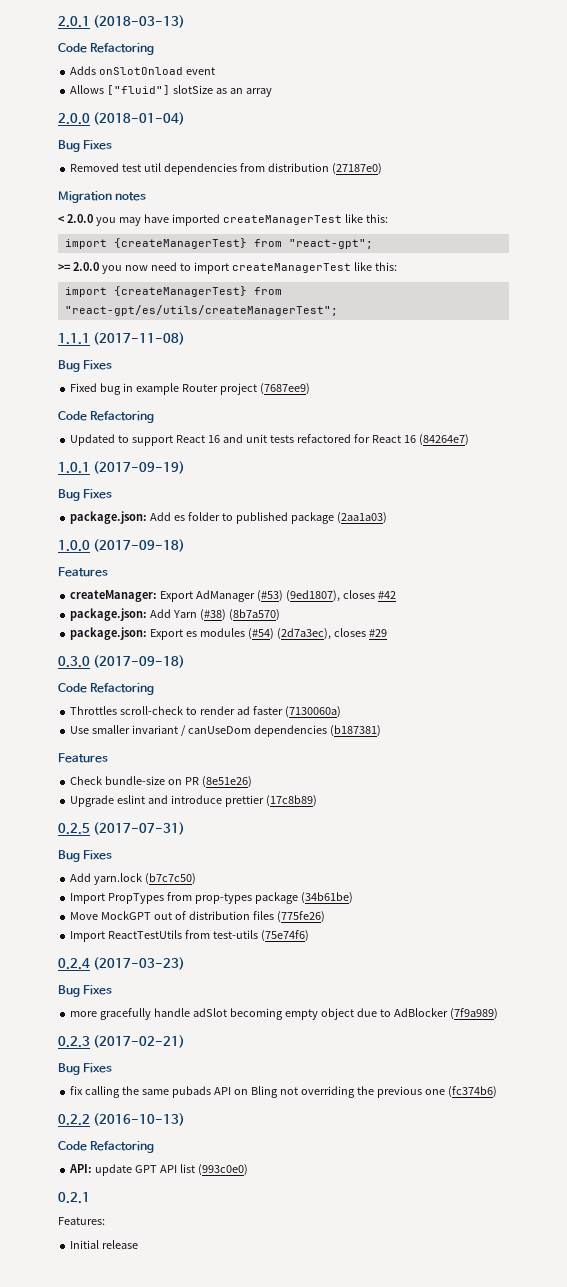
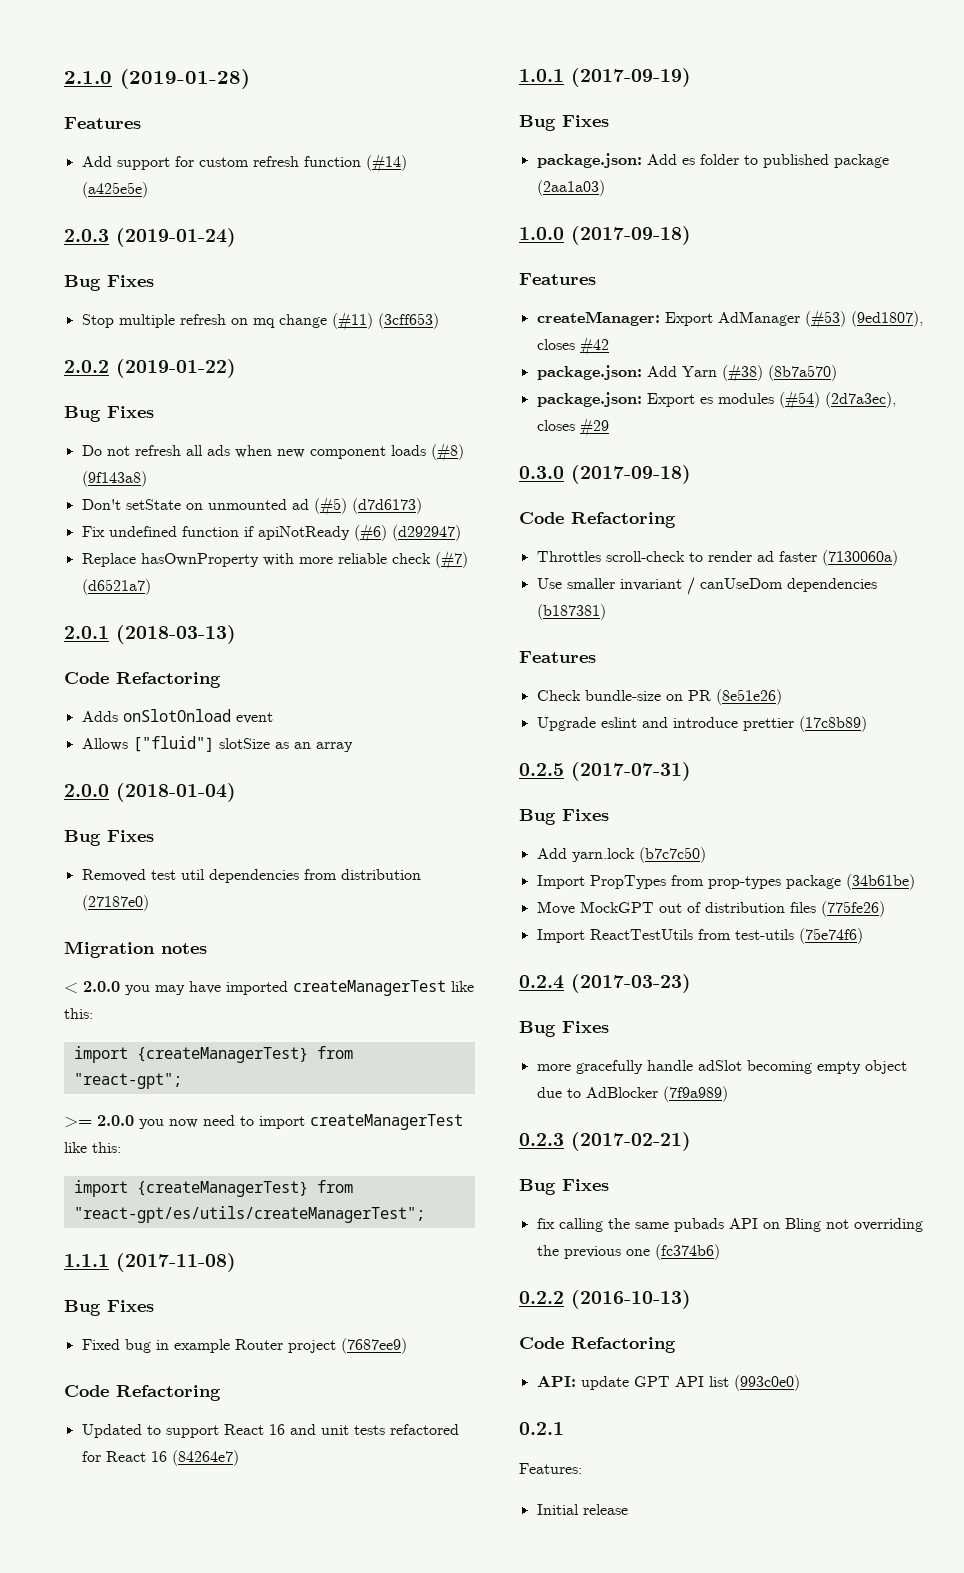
(58, 22) none -> [64,69,250,89] [64,117,141,129] [81,153,407,173] [81,182,148,198] [64,228,236,247] [64,275,154,291] [81,311,439,331] [64,359,236,378] [64,406,154,422] [81,442,464,462] [81,471,147,487] [81,496,422,516] [81,523,461,543] [81,550,468,570] [81,579,151,595] 2.1.0 (2019-01-28) // Features // Add support for custom refresh function (#14) (a425e5e) // 2.0.3 (2019-01-24) // Bug Fixes // Stop multiple refresh on mq change (#11) (3cff653) // 2.0.2 (2019-01-22) // Bug Fixes // Do not refresh all ads when new component loads (#8) (9f143a8) // Don't setState on unmounted ad (#5) (d7d6173) // Fix undefined function if apiNotReady (#6) (d292947) // Replace hasOwnProperty with more reliable check (#7) (d6521a7) //

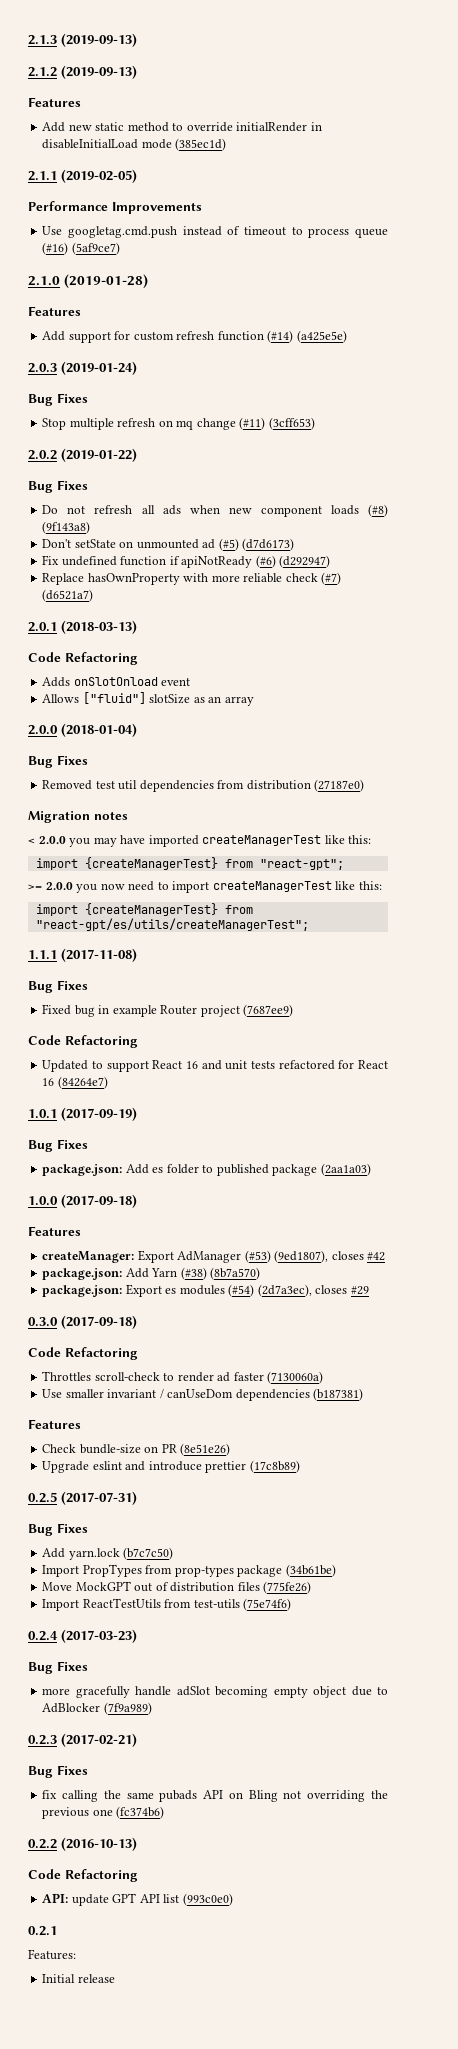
(64, 77) none -> [28,33,137,47] [28,65,137,79] [28,97,81,107] [42,122,322,132] [42,138,227,151] [28,169,137,183] [28,201,202,214] [42,226,388,238] [42,242,120,255] 2.1.3 (2019-09-13) // 2.1.2 (2019-09-13) // Features // Add new static method to override initialRender in disableInitialLoad mode (385ec1d) // 2.1.1 (2019-02-05) // Performance Improvements // Use googletag.cmd.push instead of timeout to process queue (#16) (5af9ce7) //

